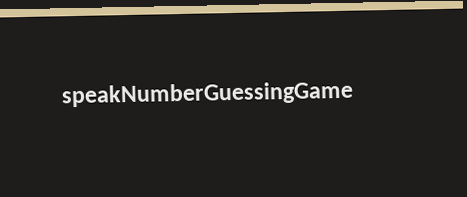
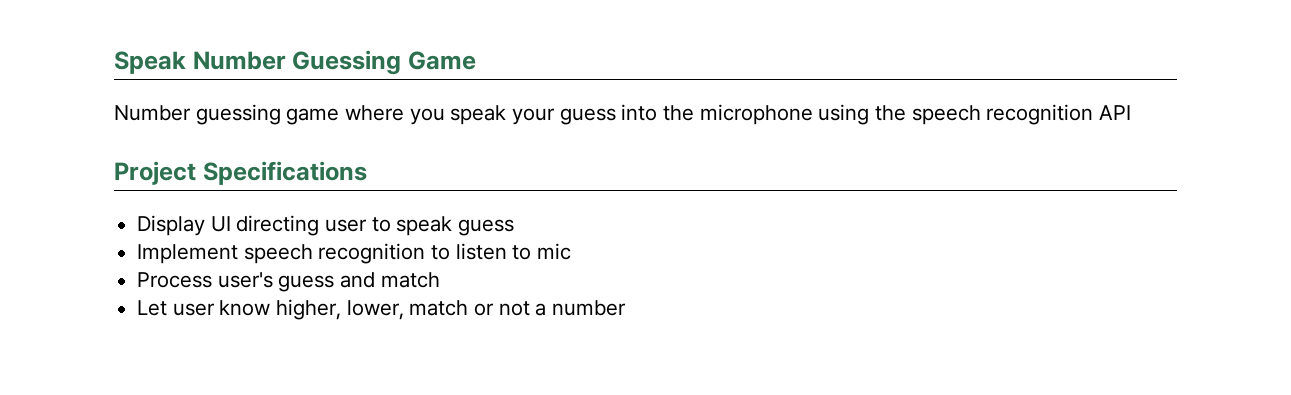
[61,80,354,108] speakNumberGuessingGame -> [114,50,476,75] [114,104,1132,125] [114,161,367,185] [137,215,515,236] [137,243,572,264] [137,272,440,292] [137,299,627,320] Speak Number Guessing Game // Number guessing game where you speak your guess into the microphone using the speech recognition API // Project Specifications // Display UI directing user to speak guess // Implement speech recognition to listen to mic // Process user's guess and match // Let user know higher, lower, match or not a number

